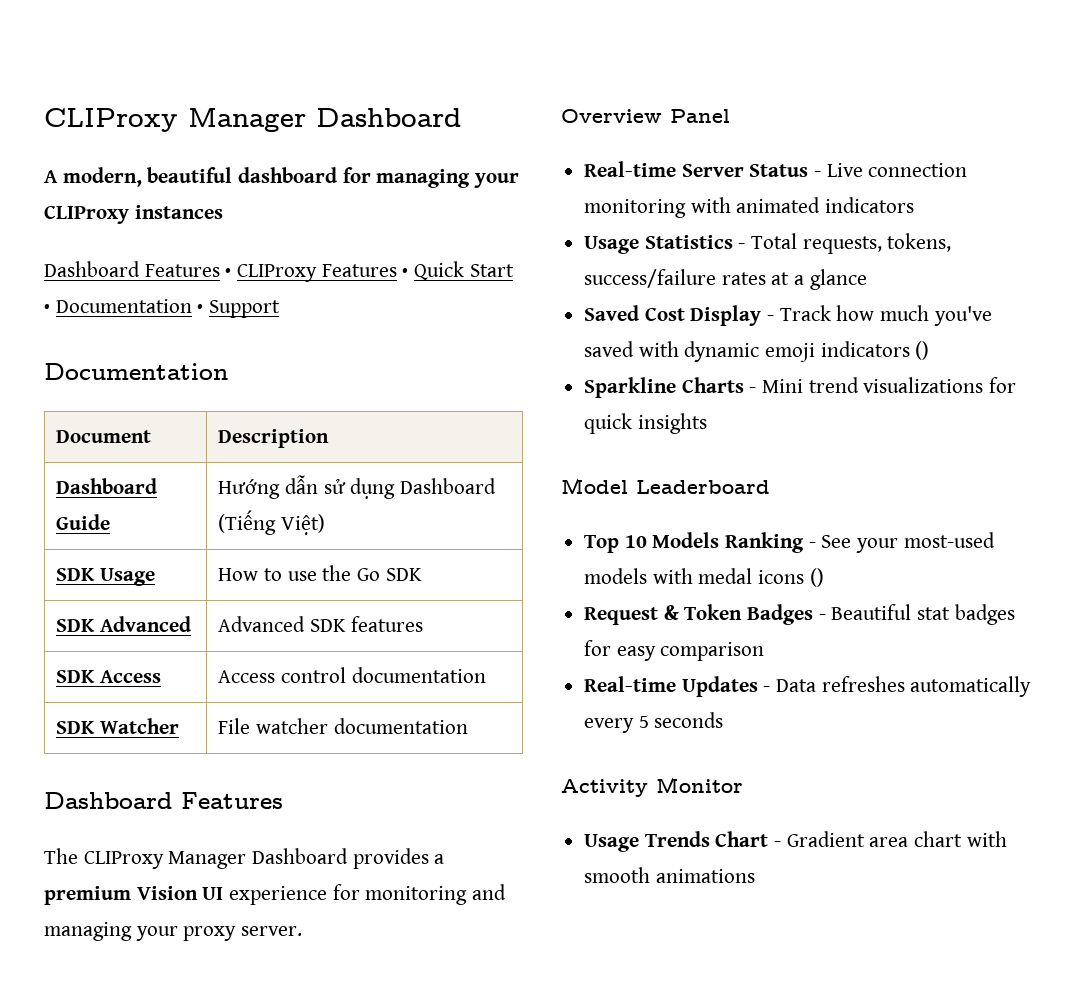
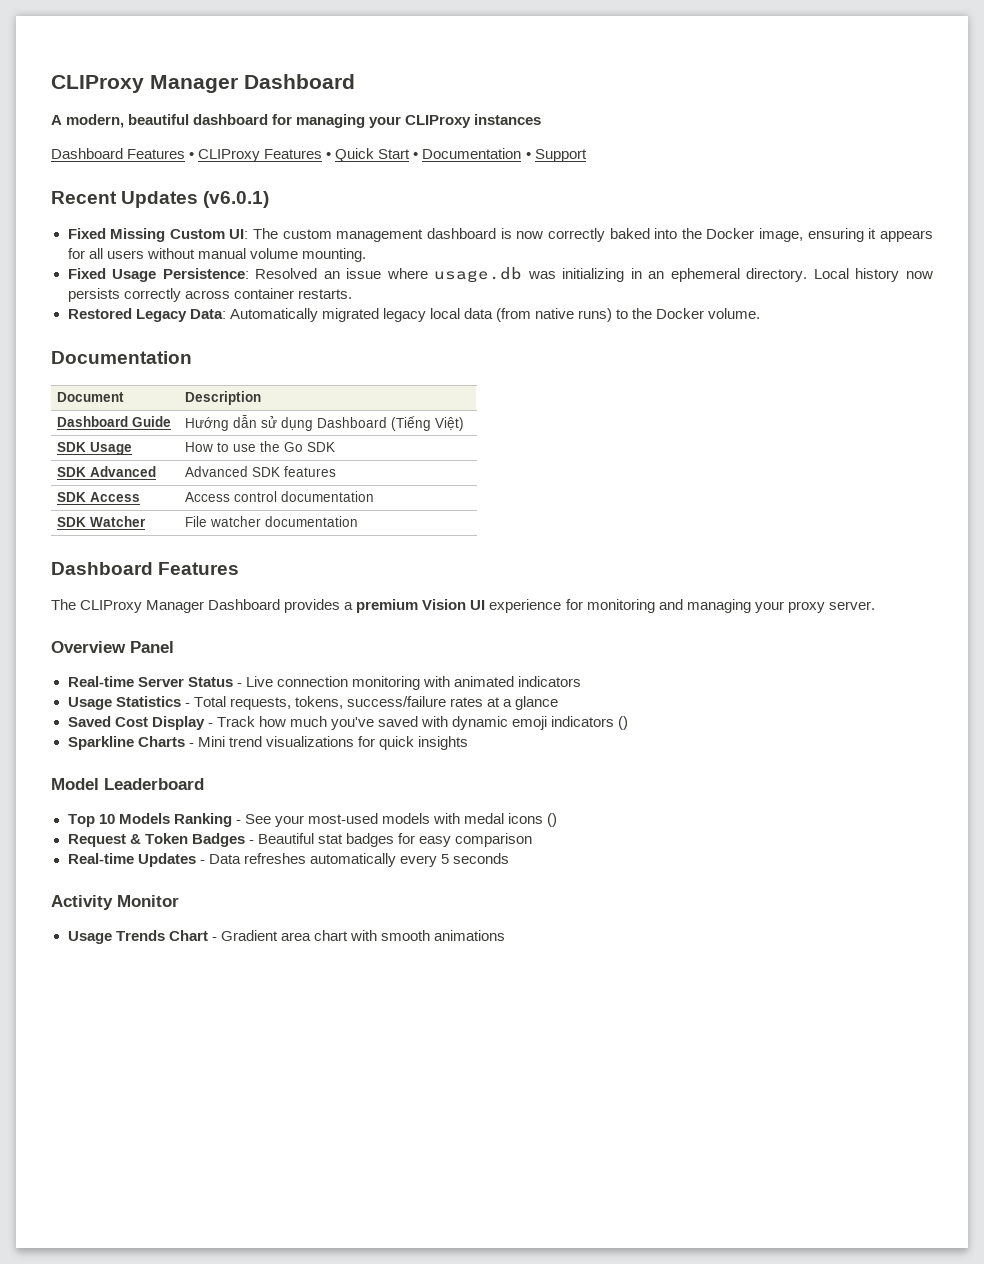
(281, 309) none -> [51,191,270,208] [67,228,934,242] [67,248,366,262] [67,267,933,283] [67,288,352,302] [67,308,761,322] // Recent Updates (v6.0.1) // Fixed Missing Custom UI: The custom management dashboard is now correctly baked into the Docker image, ensuring it appears for all users without manual volume mounting. // Fixed Usage Persistence: Resolved an issue where usage.db was initializing in an ephemeral directory. Local history now persists correctly across container restarts. // Restored Legacy Data: Automatically migrated legacy local data (from native runs) to the Docker volume.

